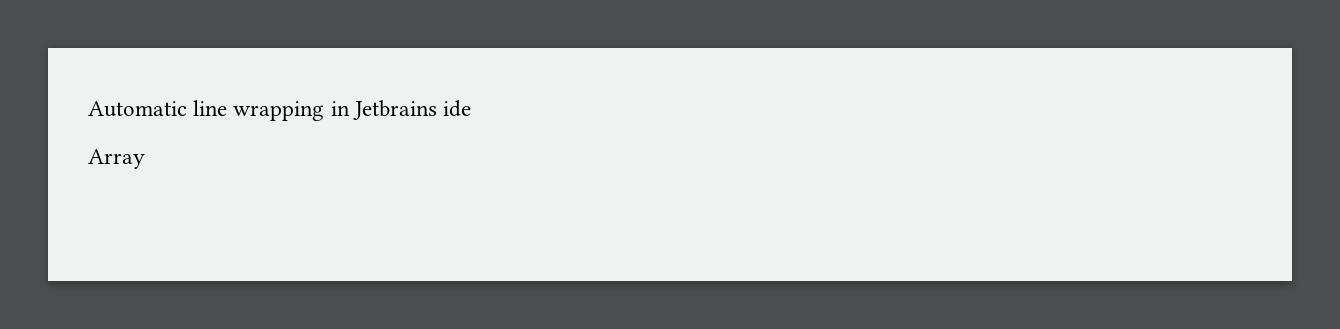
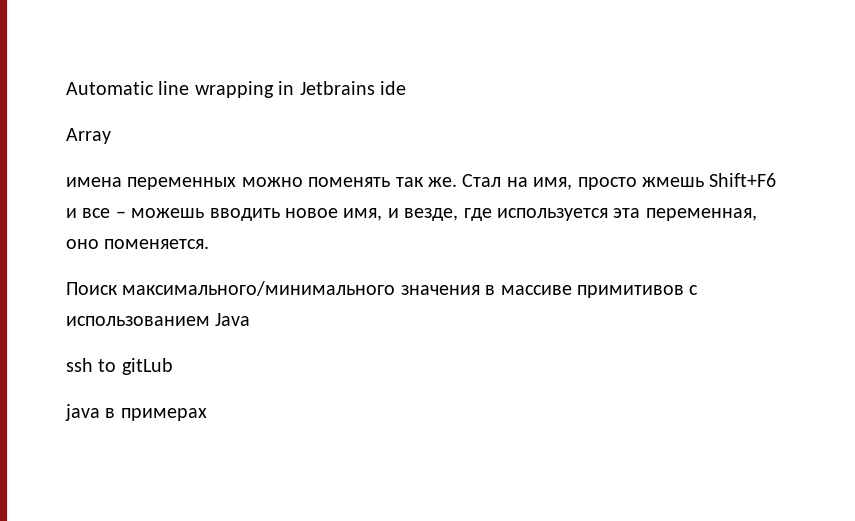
(145, 159) none -> [66,173,777,190] [66,208,757,221] [66,239,210,249] [66,281,699,298] [66,313,251,326] [66,358,173,375] [65,404,207,421] // имена переменных можно поменять так же. Стал на имя, просто жмешь Shift+F6 и все – можешь вводить новое имя, и везде, где используется эта переменная, оно поменяется. // Поиск максимального/минимального значения в массиве примитивов с использованием Java // ssh to gitLub // java в примерах

